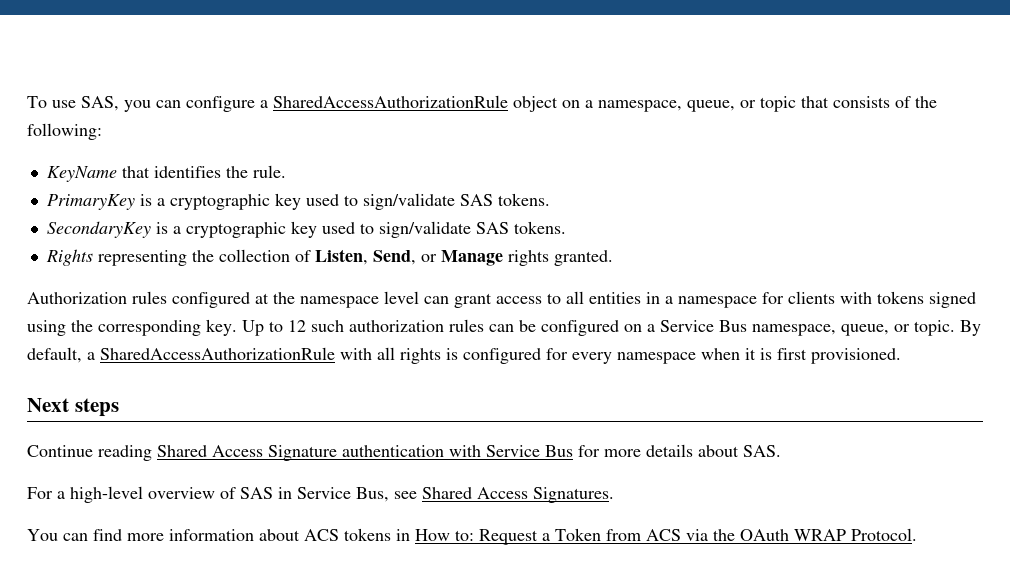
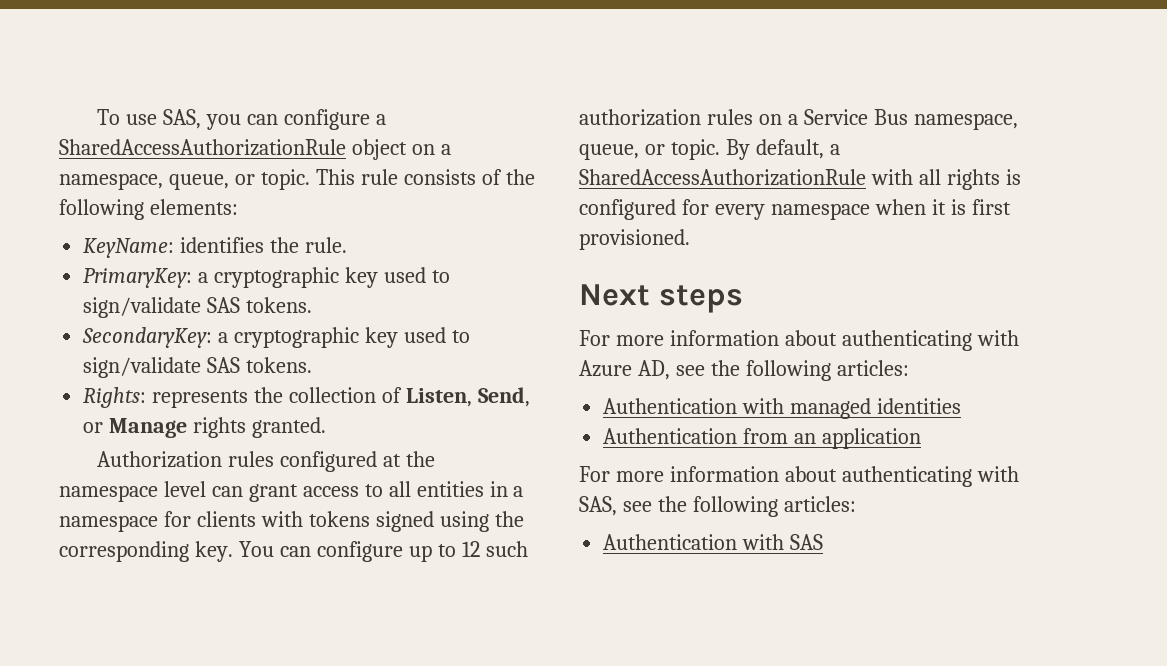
[760,96,937,112] [27,123,102,140] [46,166,150,182] topic that consists of the following: // KeyName that -> [260,169,535,190] [59,199,238,220] [83,238,175,258] topic. This rule consists of the following elements: // KeyName:
[46,193,550,210] [46,221,566,238] [45,249,187,266] PrimaryKey is a cryptographic key used to sign/validate SAS tokens. // SecondaryKey is a cryptographic key used to sign/validate SAS tokens. // Rights representing -> [83,267,450,288] [83,297,313,318] [82,327,470,348] [83,357,313,378] [83,387,249,408] PrimaryKey: a cryptographic key used to sign/validate SAS tokens. // SecondaryKey: a cryptographic key used to sign/validate SAS tokens. // Rights: represents
[242,320,264,336] Up -> [238,541,432,562] You can configure up
[489,320,619,336] can be configured -> (753, 117) none
[27,444,781,461] [27,486,614,503] [27,528,917,545] Continue reading Shared Access Signature authentication with Service Bus for more details about SAS. // For a high-level overview of SAS in Service Bus, see Shared Access Signatures. // You can find more information about ACS tokens in How to: Request a Token from ACS via the OAuth WRAP Protocol. -> [579,330,1019,351] [579,360,909,381] [603,398,962,419] [603,428,922,449] [579,466,1019,487] [579,496,856,517] [603,534,824,550] For more information about authenticating with Azure AD, see the following articles: // Authentication with managed identities // Authentication from an application // For more information about authenticating with SAS, see the following articles: // Authentication with SAS

